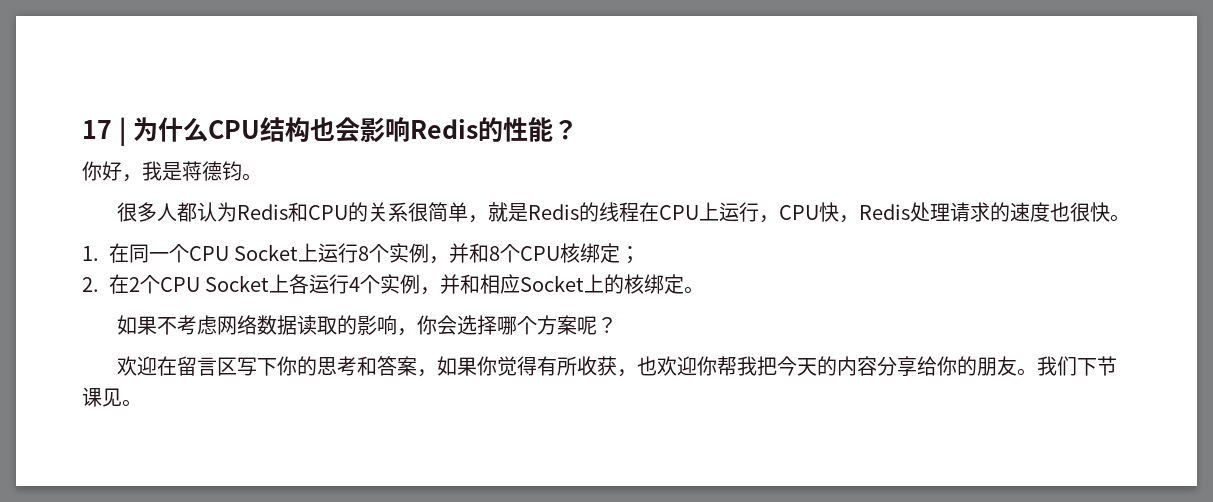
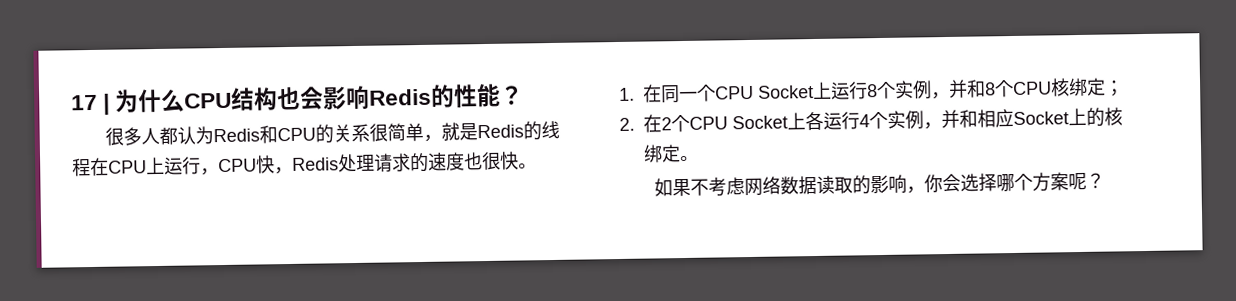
[82,161,262,182] // 你好，我是蒋德钧。 -> (525, 95) none
[117,356,1118,377] [82,387,142,407] // 欢迎在留言区写下你的思考和答案，如果你觉得有所收获，也欢迎你帮我把今天的内容分享给你的朋友。我们下节课见。 -> (1105, 180) none

